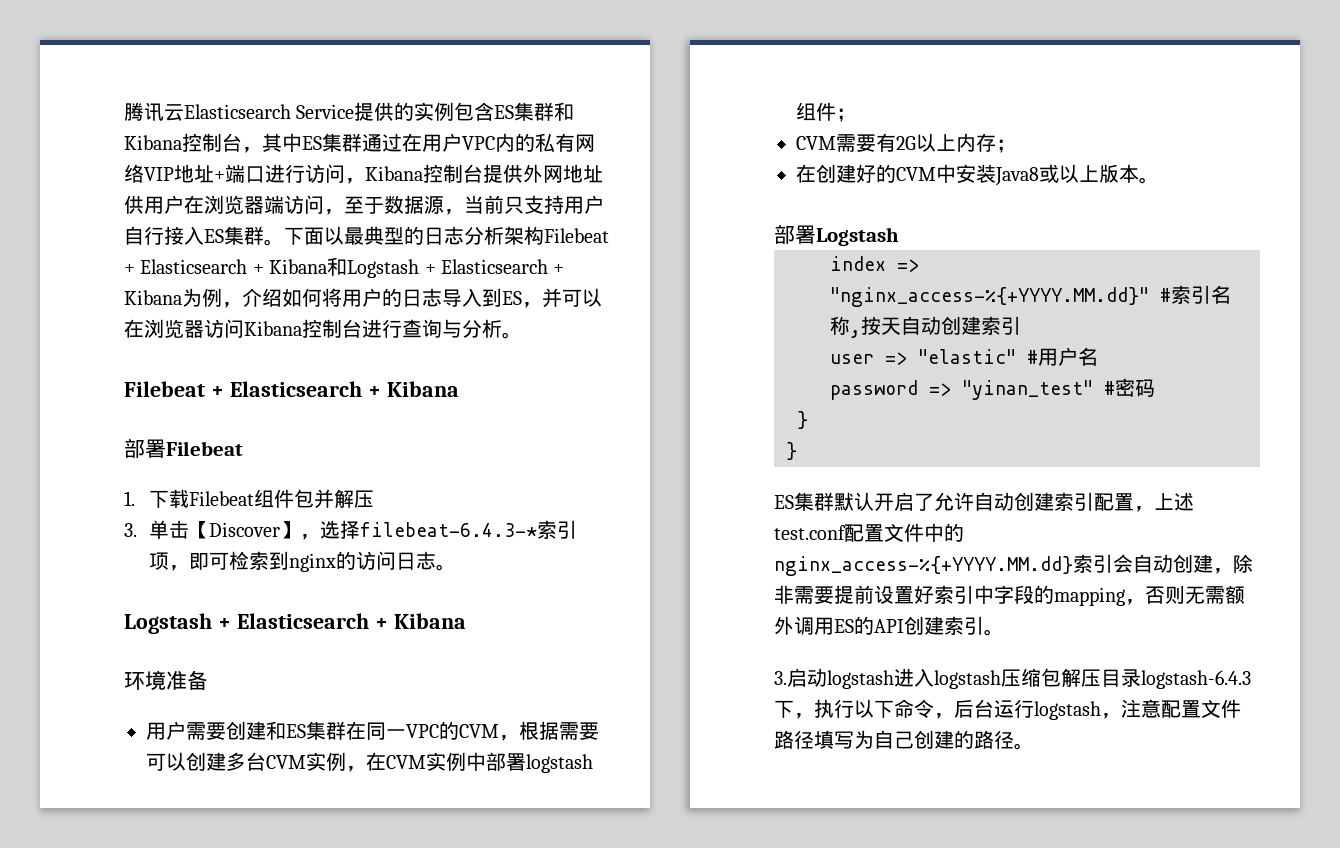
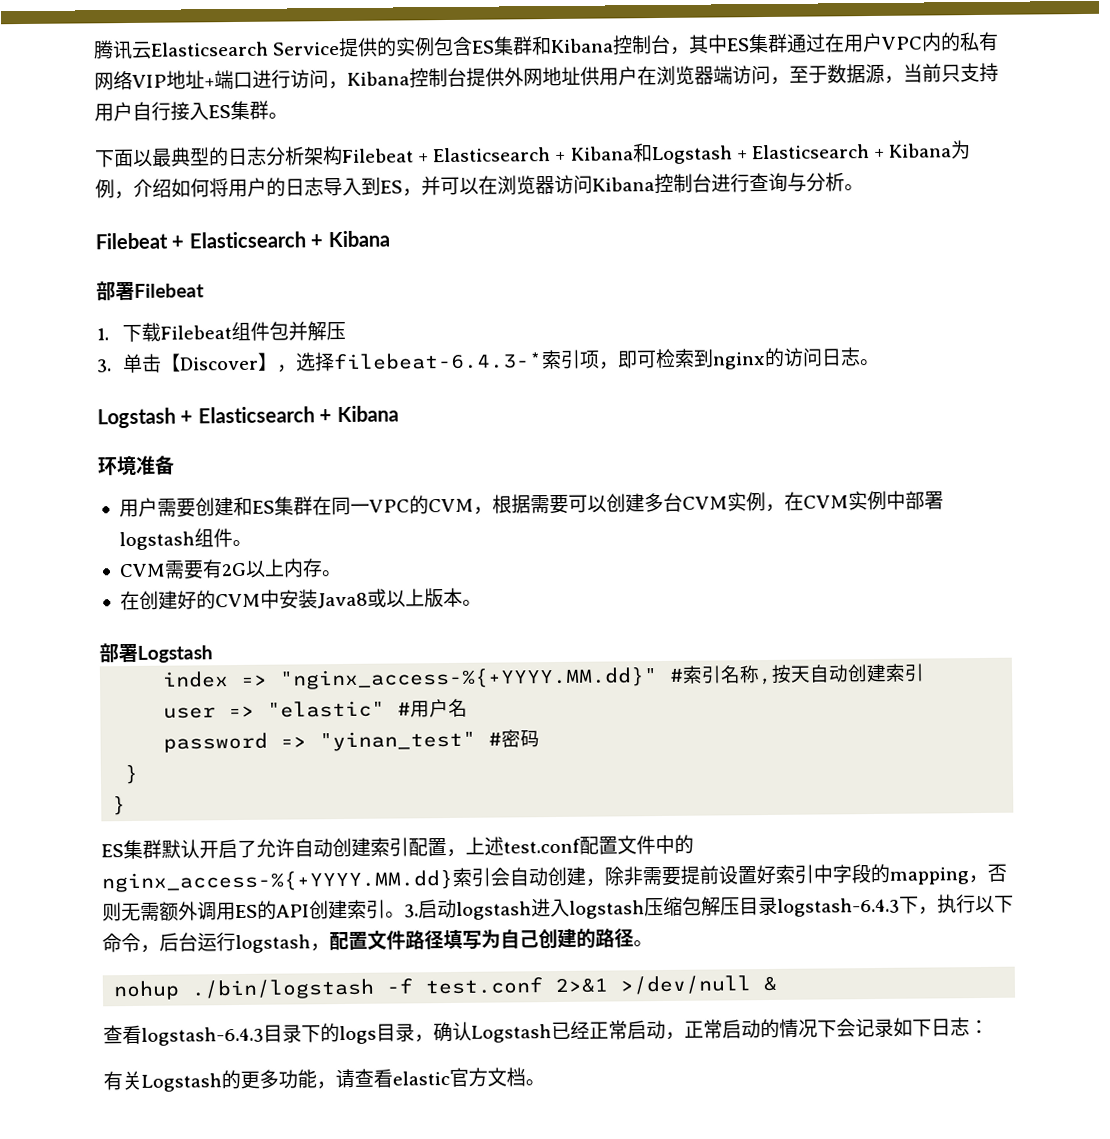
(284, 242) none -> (288, 115) //
[836,108,856,122] ； -> [231,539,252,547] 。
[996,139,1016,153] ； -> [320,570,342,577] 。
(1004, 632) // -> (405, 914) none
[1121,699,1161,718] 注意 -> (330, 947) none
(1034, 746) none -> [113,975,778,1001] [103,1017,989,1046] [103,1067,545,1092] // nohup ./bin/logstash -f test.conf 2>&1 >/dev/null & // 查看logstash-6.4.3目录下的logs目录，确认Logstash已经正常启动，正常启动的情况下会记录如下日志： // 有关Logstash的更多功能，请查看elastic官方文档。

